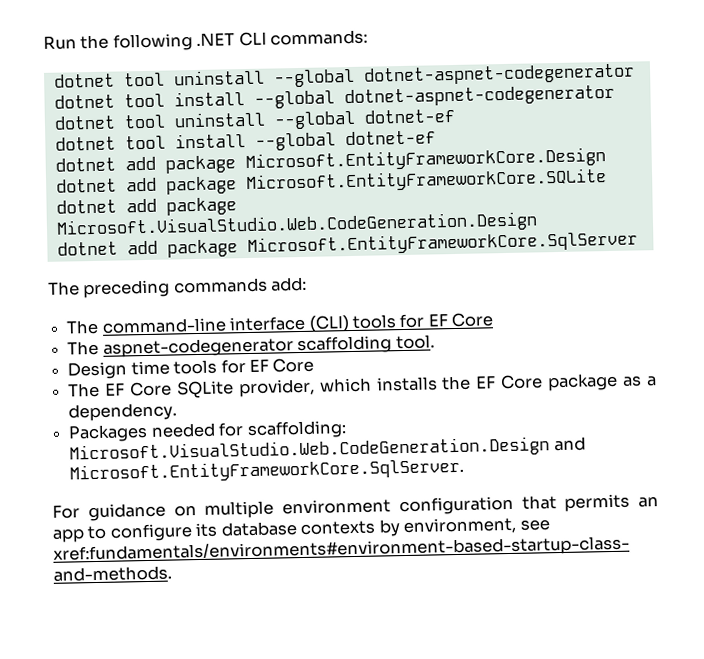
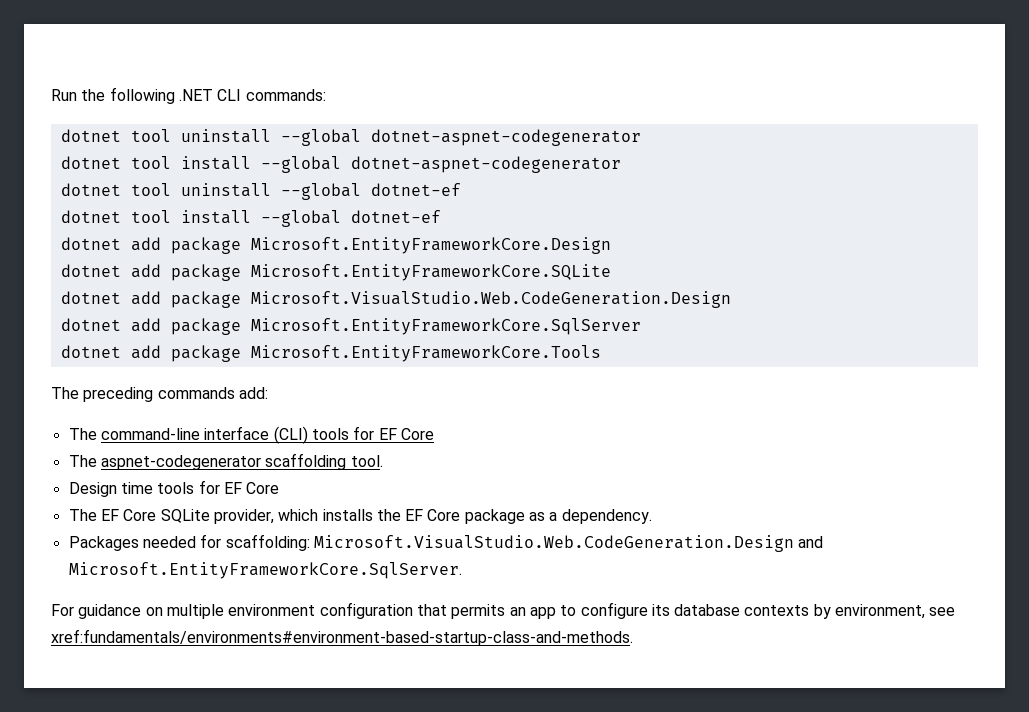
(638, 243) none -> [60,345,601,362] // dotnet add package Microsoft.EntityFrameworkCore.Tools

